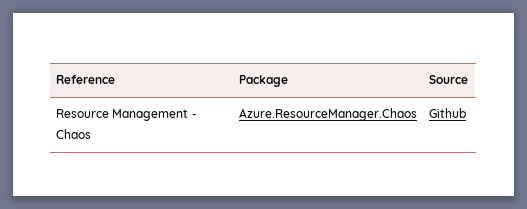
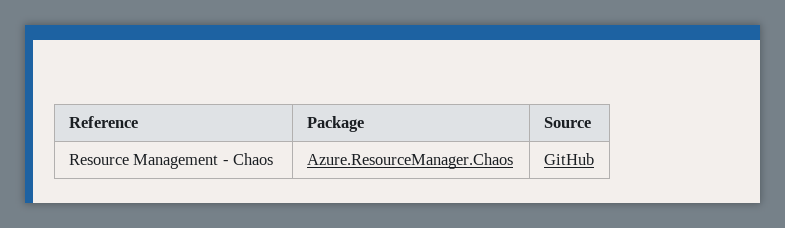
[429,108,467,118] Github -> [543,153,594,165] GitHub

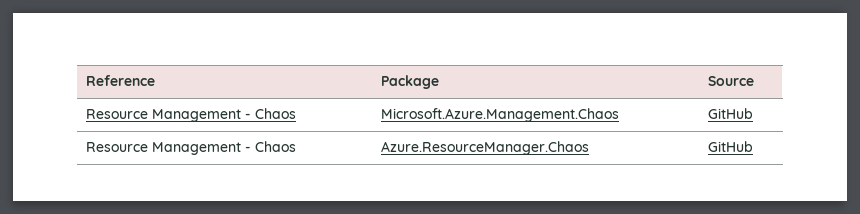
(591, 122) none -> [85,108,296,122] [380,108,619,122] [707,108,753,119] // Resource Management - Chaos | Microsoft.Azure.Management.Chaos | GitHub

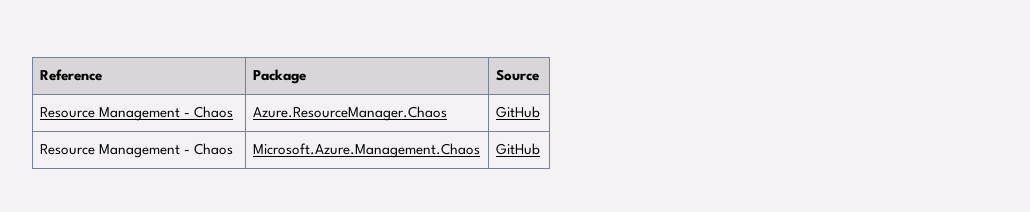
[380,108,619,122] Microsoft.Azure.Management.Chaos -> [252,106,447,121] Azure.ResourceManager.Chaos
[380,141,589,155] Azure.ResourceManager.Chaos -> [252,143,480,158] Microsoft.Azure.Management.Chaos

